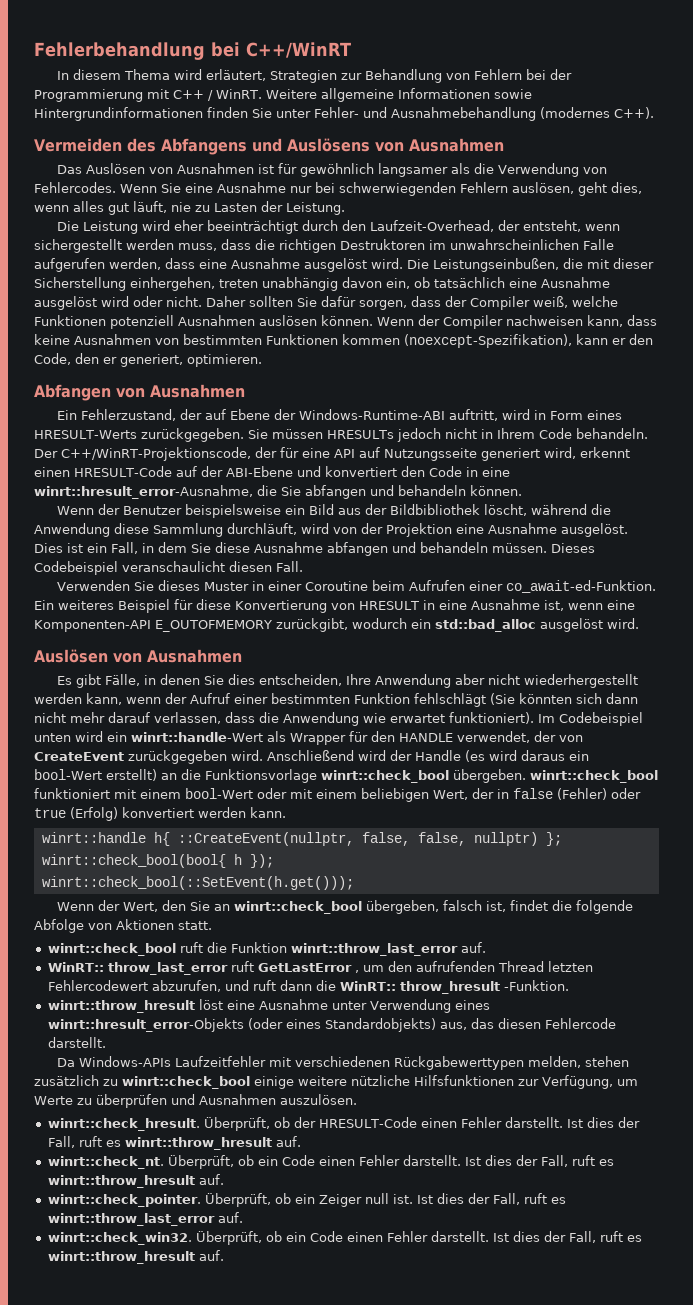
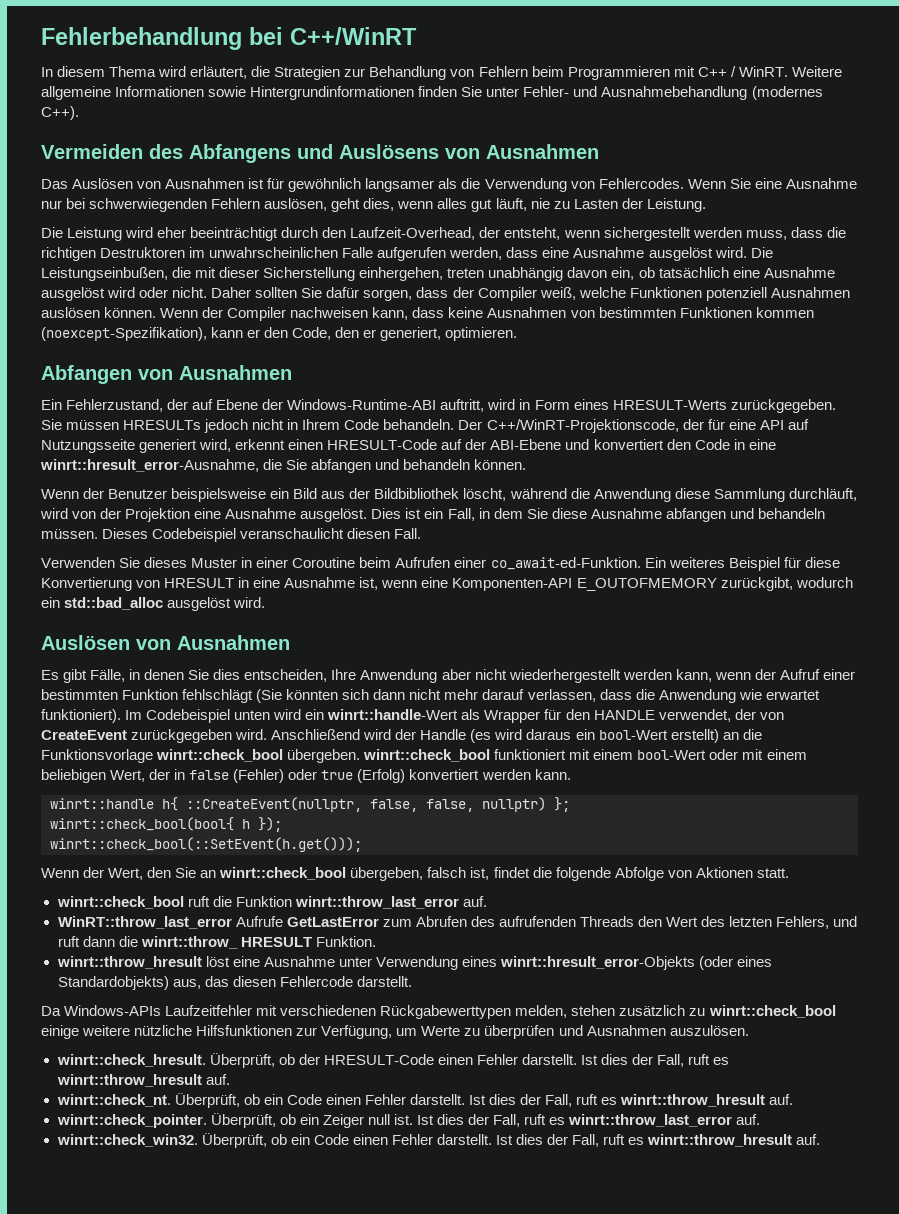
(266, 75) none -> [251,66,271,77] die
[525,69,572,80] [34,89,143,102] bei der Programmierung -> [531,66,670,80] beim Programmieren
[47,961,593,975] [47,980,221,992] WinRT:: throw_last_error ruft GetLastError , um den aufrufenden Thread letzten Fehlercodewert abzurufen, -> [57,916,830,929] WinRT::throw_last_error Aufrufe GetLastError zum Abrufen des aufrufenden Threads den Wert des letzten Fehlers,
[339,980,569,994] WinRT:: throw_hresult -Funktion. -> [140,936,376,949] winrt::throw_ HRESULT Funktion.

